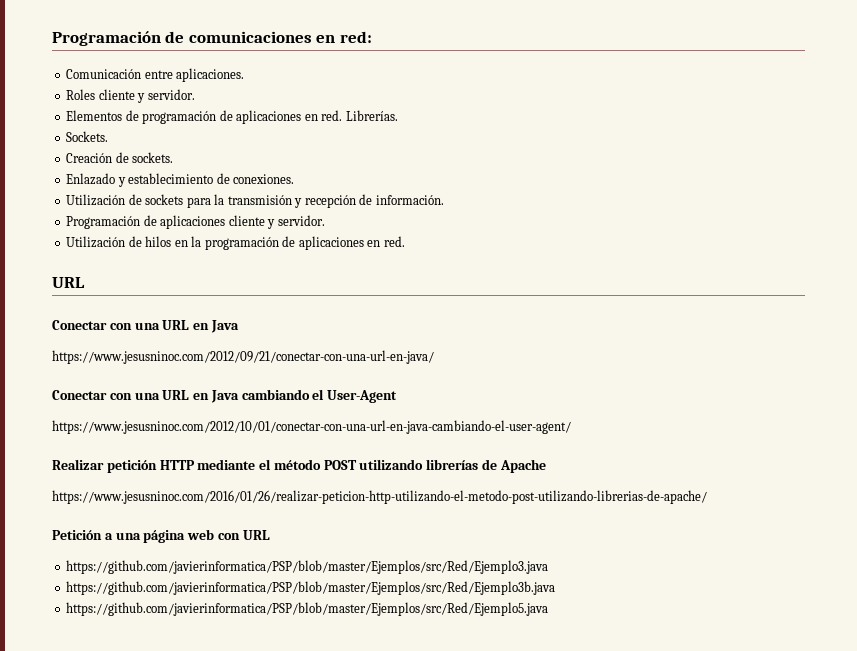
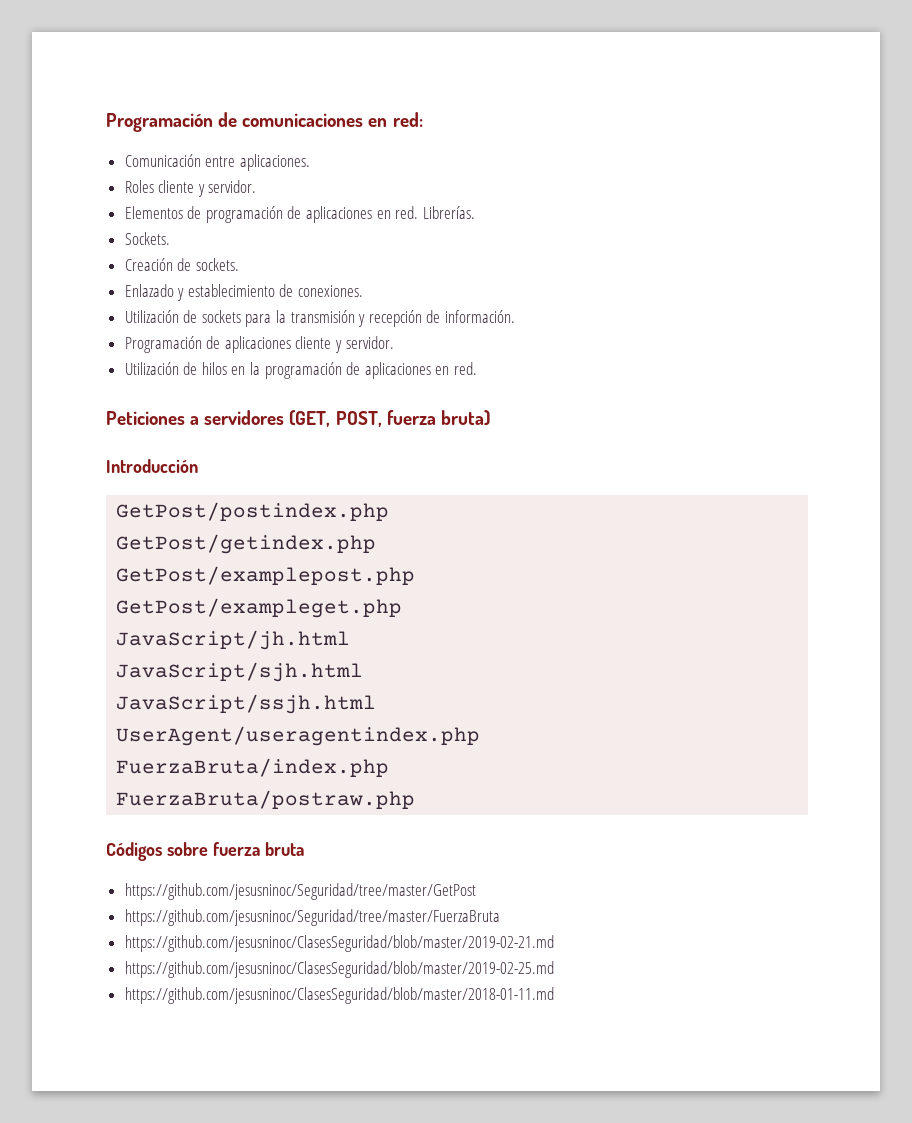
[52,277,85,288] [52,320,239,333] [52,350,434,364] [52,389,398,403] [52,420,571,434] [52,459,546,473] [52,490,707,504] [52,529,270,543] [66,560,549,574] [66,581,556,595] [66,602,549,616] URL // Conectar con una URL en Java // https://www.jesusninoc.com/2012/09/21/conectar-con-una-url-en-java/ // Conectar con una URL en Java cambiando el User-Agent // https://www.jesusninoc.com/2012/10/01/conectar-con-una-url-en-java-cambiando-el-user-agent/ // Realizar petición HTTP mediante el método POST utilizando librerías de Apache // https://www.jesusninoc.com/2016/01/26/realizar-peticion-http-utilizando-el-metodo-post-utilizando-librerias-de-apache/ // Petición a una página web con URL // https://github.com/javierinformatica/PSP/blob/master/Ejemplos/src/Red/Ejemplo3.java // https://github.com/javierinformatica/PSP/blob/master/Ejemplos/src/Red/Ejemplo3b.java // https://github.com/javierinformatica/PSP/blob/master/Ejemplos/src/Red/Ejemplo5.java -> [106,410,490,427] [106,459,198,473] [116,502,390,521] [116,534,377,554] [116,566,416,585] [116,598,403,618] [116,630,351,650] [116,662,364,682] [116,694,377,714] [116,726,481,746] [116,758,390,777] [116,790,416,809] [106,842,304,861] [124,883,476,900] [124,909,500,926] [124,935,554,952] [124,961,554,978] [124,987,554,1004] Peticiones a servidores (GET, POST, fuerza bruta) // Introducción // GetPost/postindex.php // GetPost/getindex.php // GetPost/examplepost.php // GetPost/exampleget.php // JavaScript/jh.html // JavaScript/sjh.html // JavaScript/ssjh.html // UserAgent/useragentindex.php // FuerzaBruta/index.php // FuerzaBruta/postraw.php // Códigos sobre fuerza bruta // https://github.com/jesusninoc/Seguridad/tree/master/GetPost // https://github.com/jesusninoc/Seguridad/tree/master/FuerzaBruta // https://github.com/jesusninoc/ClasesSeguridad/blob/master/2019-02-21.md // https://github.com/jesusninoc/ClasesSeguridad/blob/master/2019-02-25.md // https://github.com/jesusninoc/ClasesSeguridad/blob/master/2018-01-11.md

